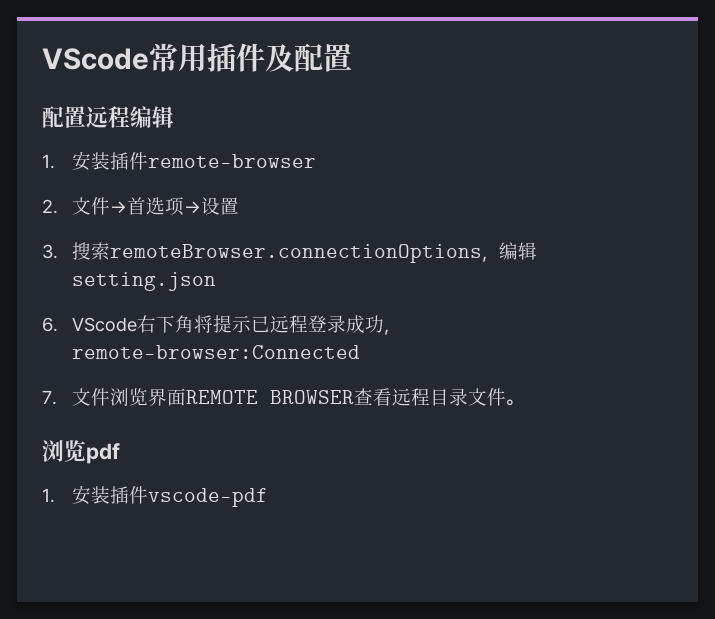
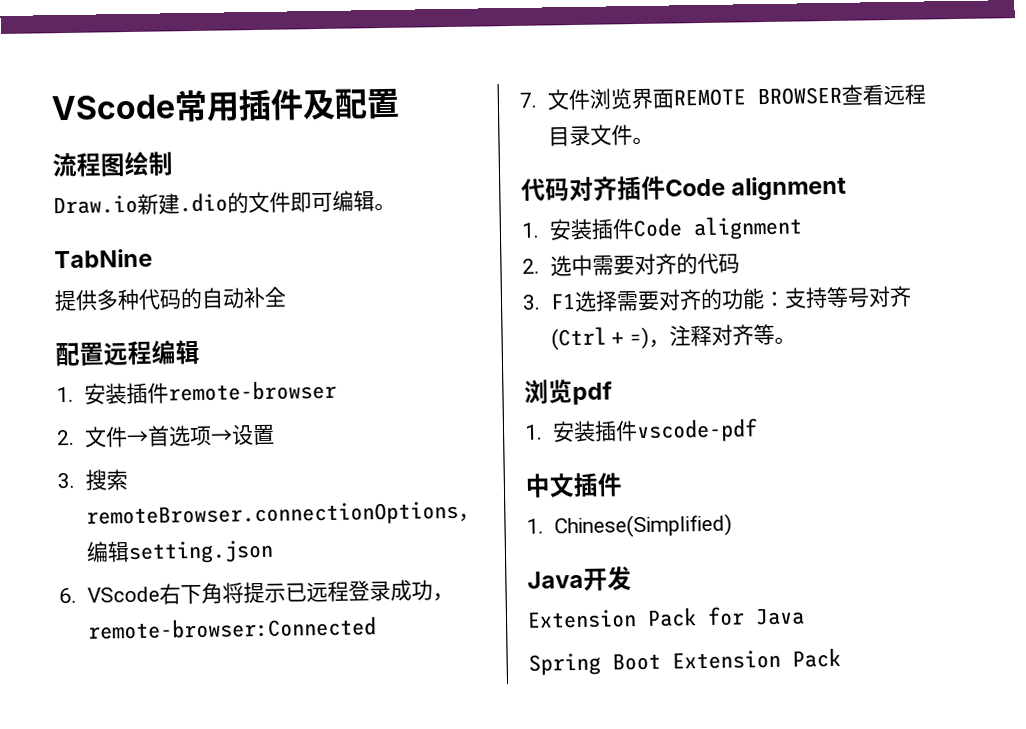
(352, 57) none -> [52,151,173,178] [53,190,396,215] [54,248,153,269] [54,286,287,312] // 流程图绘制 // Draw.io新建.dio的文件即可编辑。 // TabNine // 提供多种代码的自动补全
(524, 402) none -> [521,175,848,202] [521,215,803,241] [522,252,740,277] [522,285,912,313] [550,323,796,351] // 代码对齐插件Code alignment // 1.安装插件Code alignment // 2.选中需要对齐的代码 // 3. F1选择需要对齐的功能：支持等号对齐(Ctrl + =)，注释对齐等。
(269, 497) none -> [525,472,623,498] [526,513,732,539] [527,566,632,591] [527,606,805,629] [528,647,841,676] // 中文插件 // 1. Chinese(Simplified) // Java开发 // Extension Pack for Java // Spring Boot Extension Pack

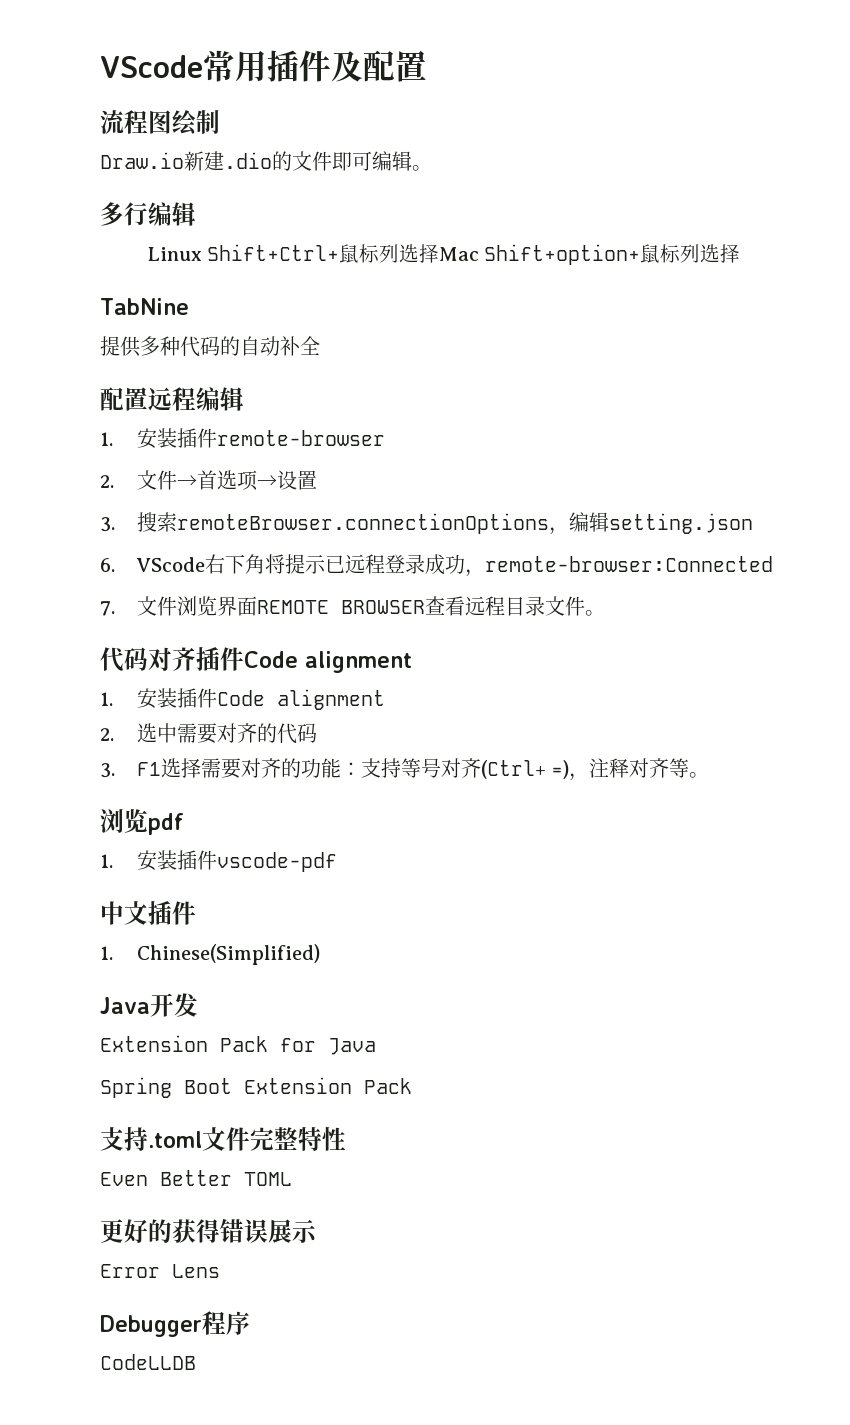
(396, 207) none -> [100,202,196,226] [147,244,741,265] // 多行编辑 // Linux Shift+Ctrl+鼠标列选择Mac Shift+option+鼠标列选择
[550,326,625,351] (Ctrl + -> [480,760,546,779] (Ctrl+
(841, 657) none -> [100,1127,346,1151] [100,1170,292,1186] [100,1219,317,1243] [100,1264,220,1278] [100,1311,250,1337] [100,1354,196,1370] // 支持.toml文件完整特性 // Even Better TOML // 更好的获得错误展示 // Error Lens // Debugger程序 // CodeLLDB

